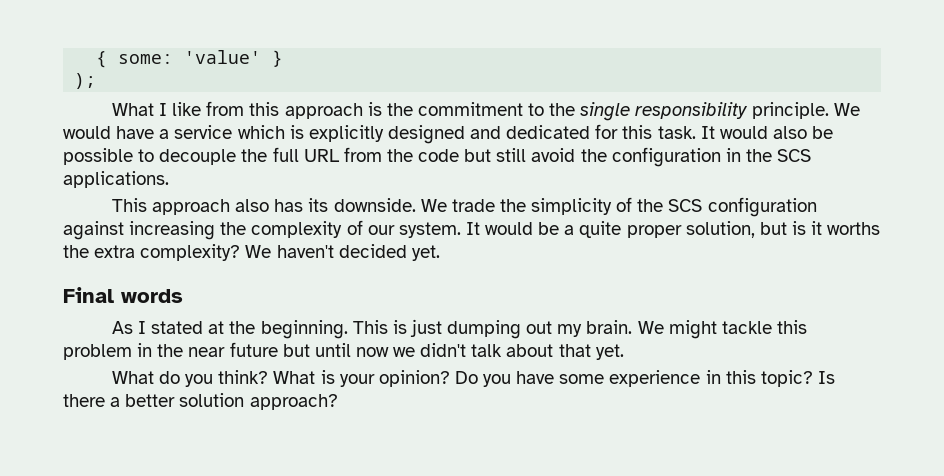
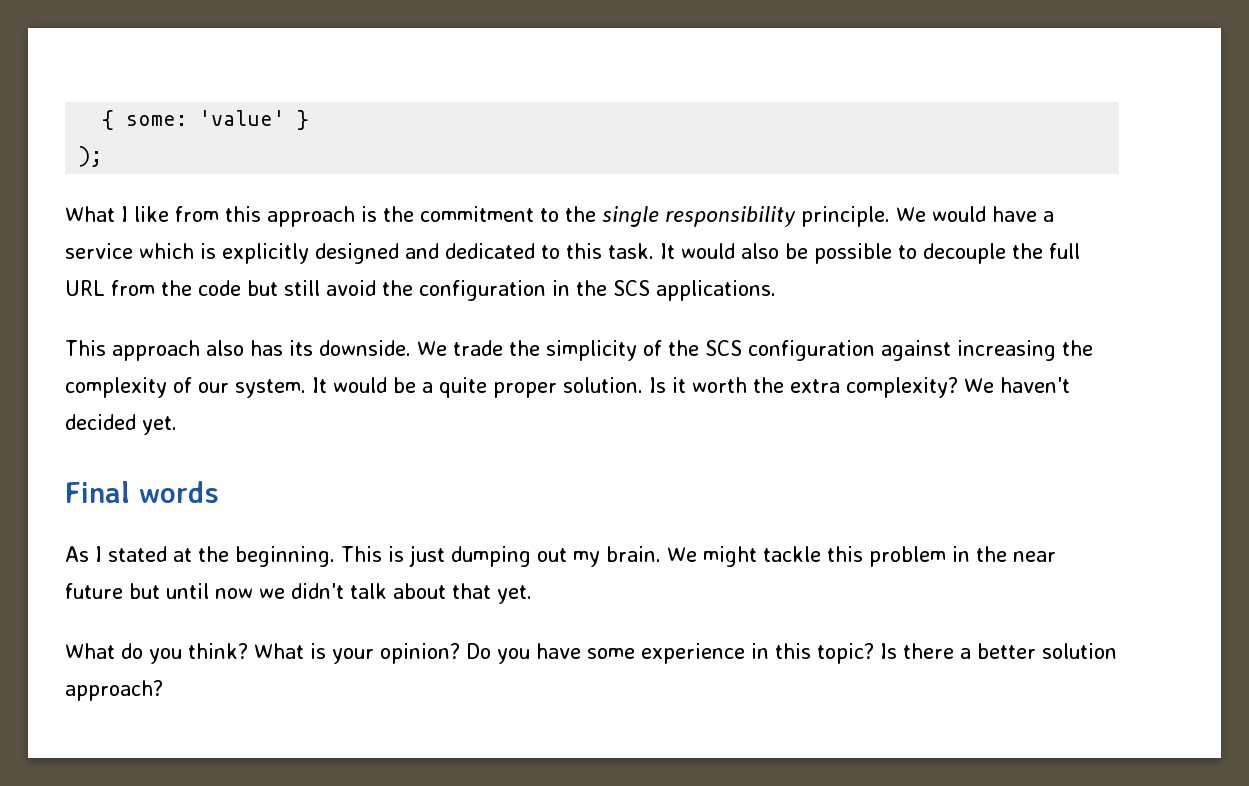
[595,124,619,139] for -> [541,245,560,259] to
[685,221,881,238] solution, but is it worths -> [563,377,747,393] solution. Is it worth

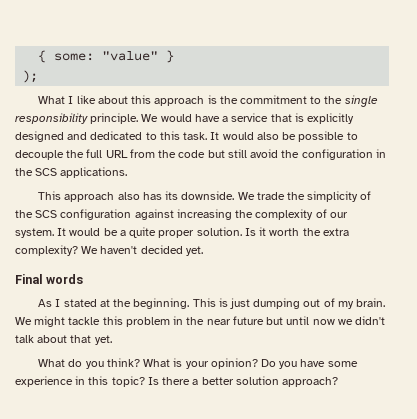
[199,110,286,126] 'value' -> [102,51,159,61] "value"
[175,206,219,222] from -> [97,96,128,104] about
[139,243,194,259] which -> [270,114,292,122] that
(567, 555) none -> [323,298,335,307] of

